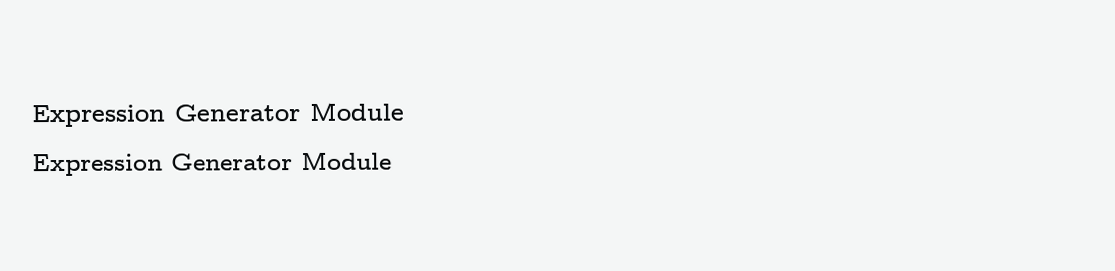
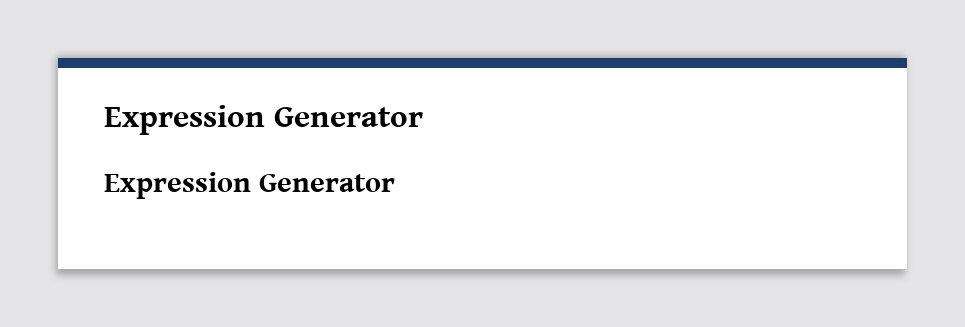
[31,102,404,128] [32,151,392,177] Expression Generator Module // Expression Generator Module -> [104,105,423,135] [104,172,396,199] Expression Generator // Expression Generator

